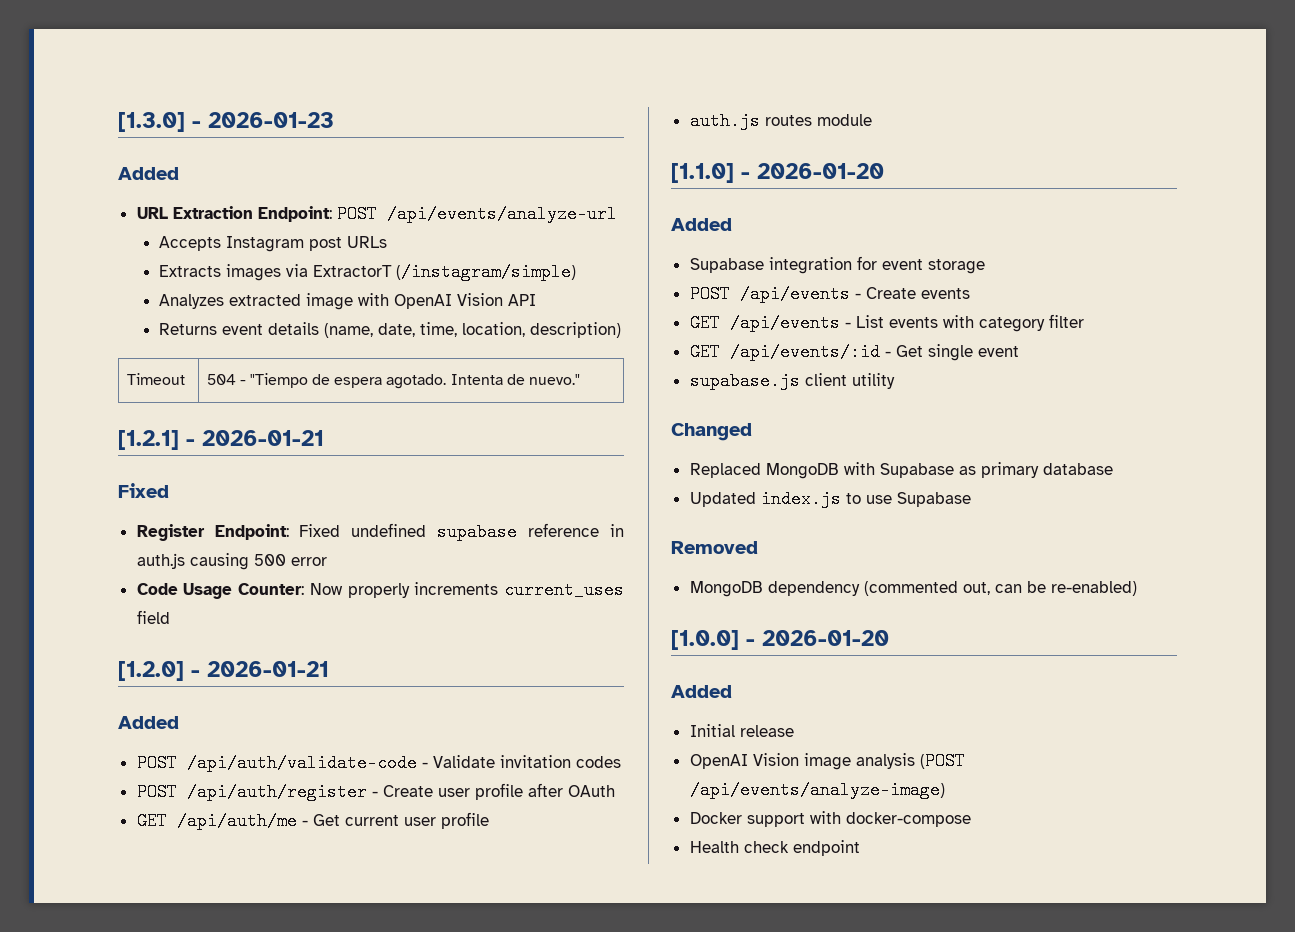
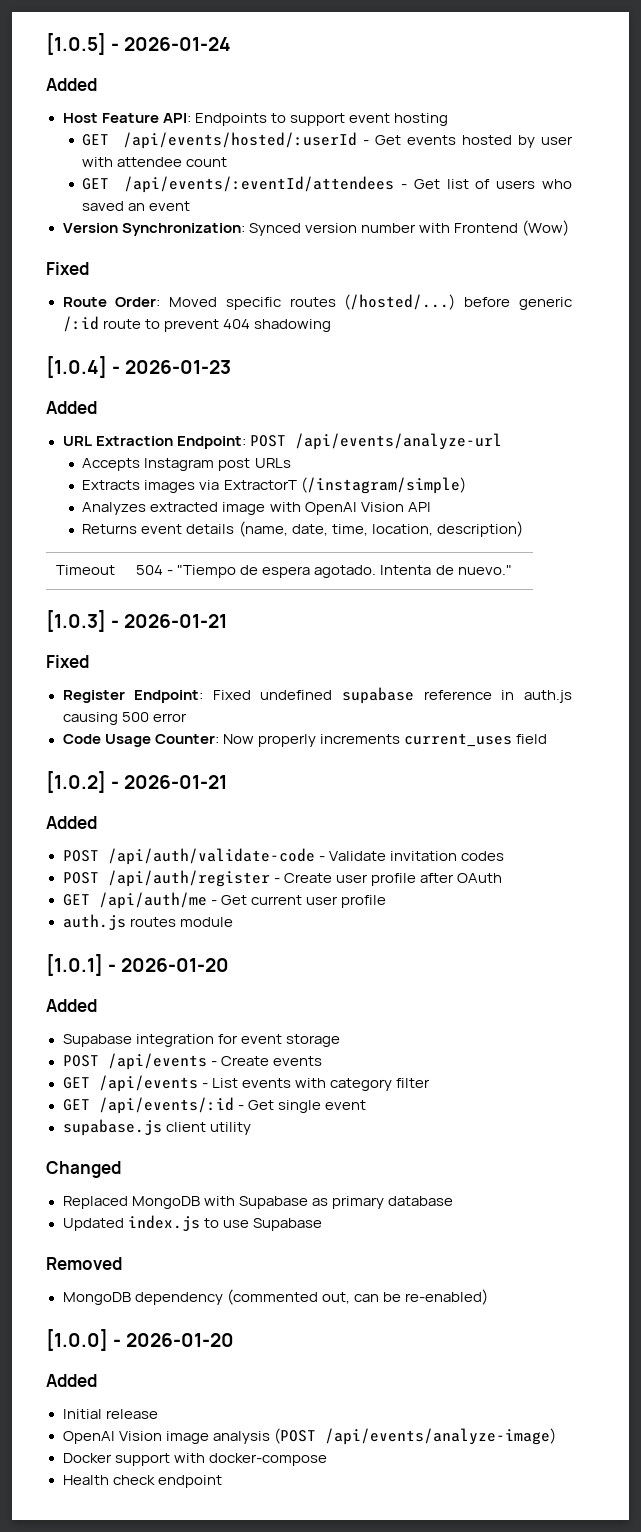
[118,112,185,132] [1.3.0] -> [46,33,232,55] [46,78,97,91] [62,113,448,126] [82,132,573,149] [82,157,228,167] [82,176,572,193] [82,201,191,211] [62,220,569,236] [46,262,89,275] [62,294,572,310] [62,316,331,332] [46,356,107,378] [1.0.5] - 2026-01-24 // Added // Host Feature API: Endpoints to support event hosting // GET /api/events/hosted/:userId - Get events hosted by user with attendee count // GET /api/events/:eventId/attendees - Get list of users who saved an event // Version Synchronization: Synced version number with Frontend (Wow) // Fixed // Route Order: Moved specific routes (/hosted/...) before generic /:id route to prevent 404 shadowing // [1.0.4]
[118,430,179,450] [1.2.1] -> [46,610,106,632] [1.0.3]
[118,661,184,681] [1.2.0] -> [46,771,106,793] [1.0.2]
[671,163,734,183] [1.1.0] -> [46,954,103,976] [1.0.1]

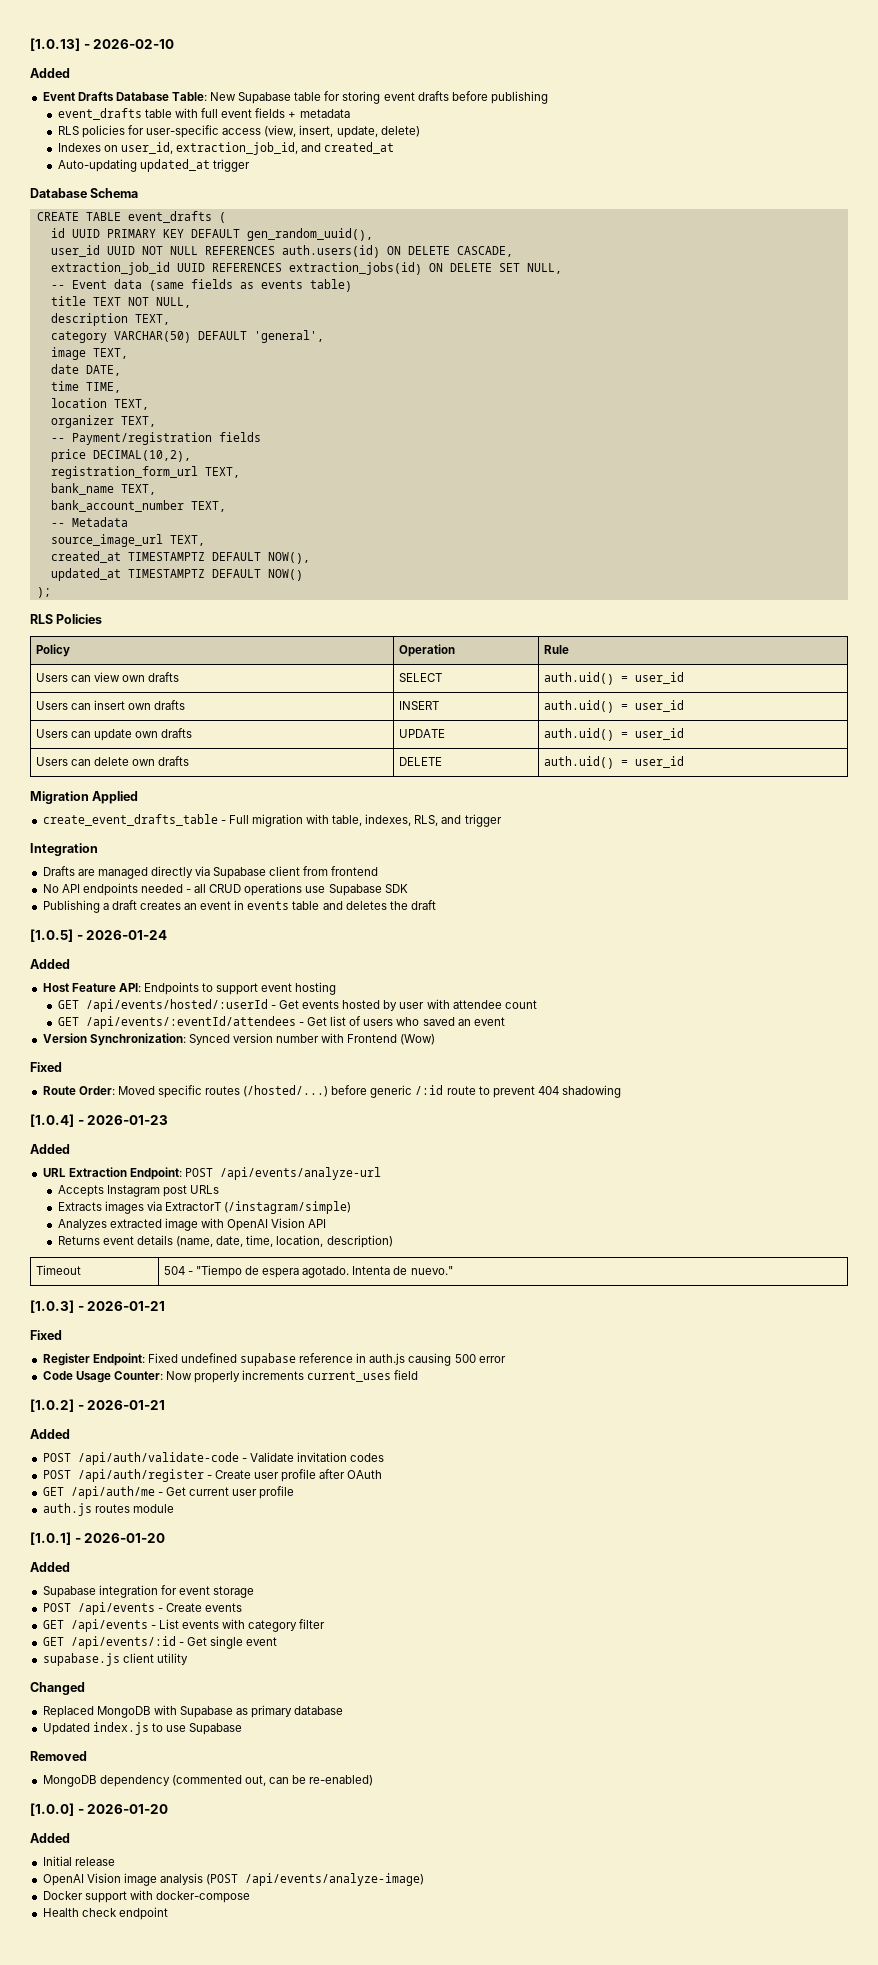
(46, 44) none -> [30,38,175,51] [30,68,70,78] [42,91,548,104] [57,108,350,120] [57,125,420,138] [57,142,395,155] [57,159,251,172] [30,188,139,198] [36,211,226,223] [50,228,373,241] [50,245,513,258] [50,262,562,275] [50,279,352,292] [50,296,191,308] [50,313,170,326] [50,330,324,343] [50,347,128,360] [50,364,121,376] [50,381,121,393] [50,398,149,410] [50,415,156,428] [50,432,261,445] [50,449,191,462] [50,466,240,479] [50,483,156,495] [50,500,226,512] [50,517,128,527] [50,534,205,547] [50,551,310,564] [50,568,303,581] [36,587,51,598] [30,614,103,624] [35,644,70,657] [398,644,455,657] [543,645,569,654] [35,672,180,682] [398,673,442,682] [543,672,684,685] [35,700,186,710] [398,701,439,710] [543,700,684,713] [35,728,193,741] [398,729,445,738] [543,728,684,741] [35,756,190,766] [398,757,442,766] [543,756,684,769] [30,791,139,804] [42,814,502,827] [30,843,98,856] [42,866,379,879] [42,883,408,896] [42,900,436,913] [1.0.13] - 2026-02-10 // Added // Event Drafts Database Table: New Supabase table for storing event drafts before publishing // event_drafts table with full event fields + metadata // RLS policies for user-specific access (view, insert, update, delete) // Indexes on user_id, extraction_job_id, and created_at // Auto-updating updated_at trigger // Database Schema // CREATE TABLE event_drafts ( // id UUID PRIMARY KEY DEFAULT gen_random_uuid(), // user_id UUID NOT NULL REFERENCES auth.users(id) ON DELETE CASCADE, // extraction_job_id UUID REFERENCES extraction_jobs(id) ON DELETE SET NULL, // -- Event data (same fields as events table) // title TEXT NOT NULL, // description TEXT, // category VARCHAR(50) DEFAULT 'general', // image TEXT, // date DATE, // time TIME, // location TEXT, // organizer TEXT, // -- Payment/registration fields // price DECIMAL(10,2), // registration_form_url TEXT, // bank_name TEXT, // bank_account_number TEXT, // -- Metadata // source_image_url TEXT, // created_at TIMESTAMPTZ DEFAULT NOW(), // updated_at TIMESTAMPTZ DEFAULT NOW() // ); // RLS Policies // Policy | Operation | Rule // Users can view own drafts | SELECT | auth.uid() = user_id // Users can insert own drafts | INSERT | auth.uid() = user_id // Users can update own drafts | UPDATE | auth.uid() = user_id // Users can delete own drafts | DELETE | auth.uid() = user_id // Migration Applied // create_event_drafts_table - Full migration with table, indexes, RLS, and trigger // Integration // Drafts are managed directly via Supabase client from frontend // No API endpoints needed - all CRUD operations use Supabase SDK // Publishing a draft creates an event in events table and deletes the draft //

